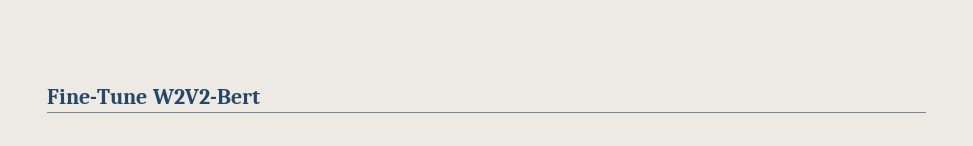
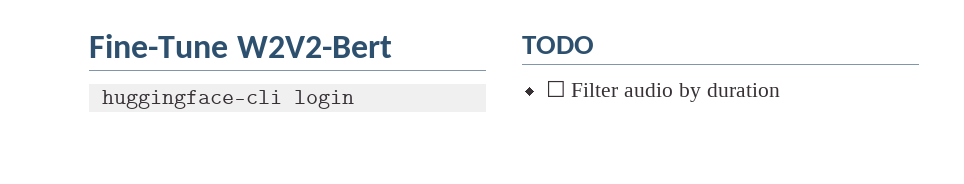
(260, 96) none -> [101,90,354,109] [522,36,594,54] [545,80,780,102] // huggingface-cli login // TODO // ☐ Filter audio by duration

